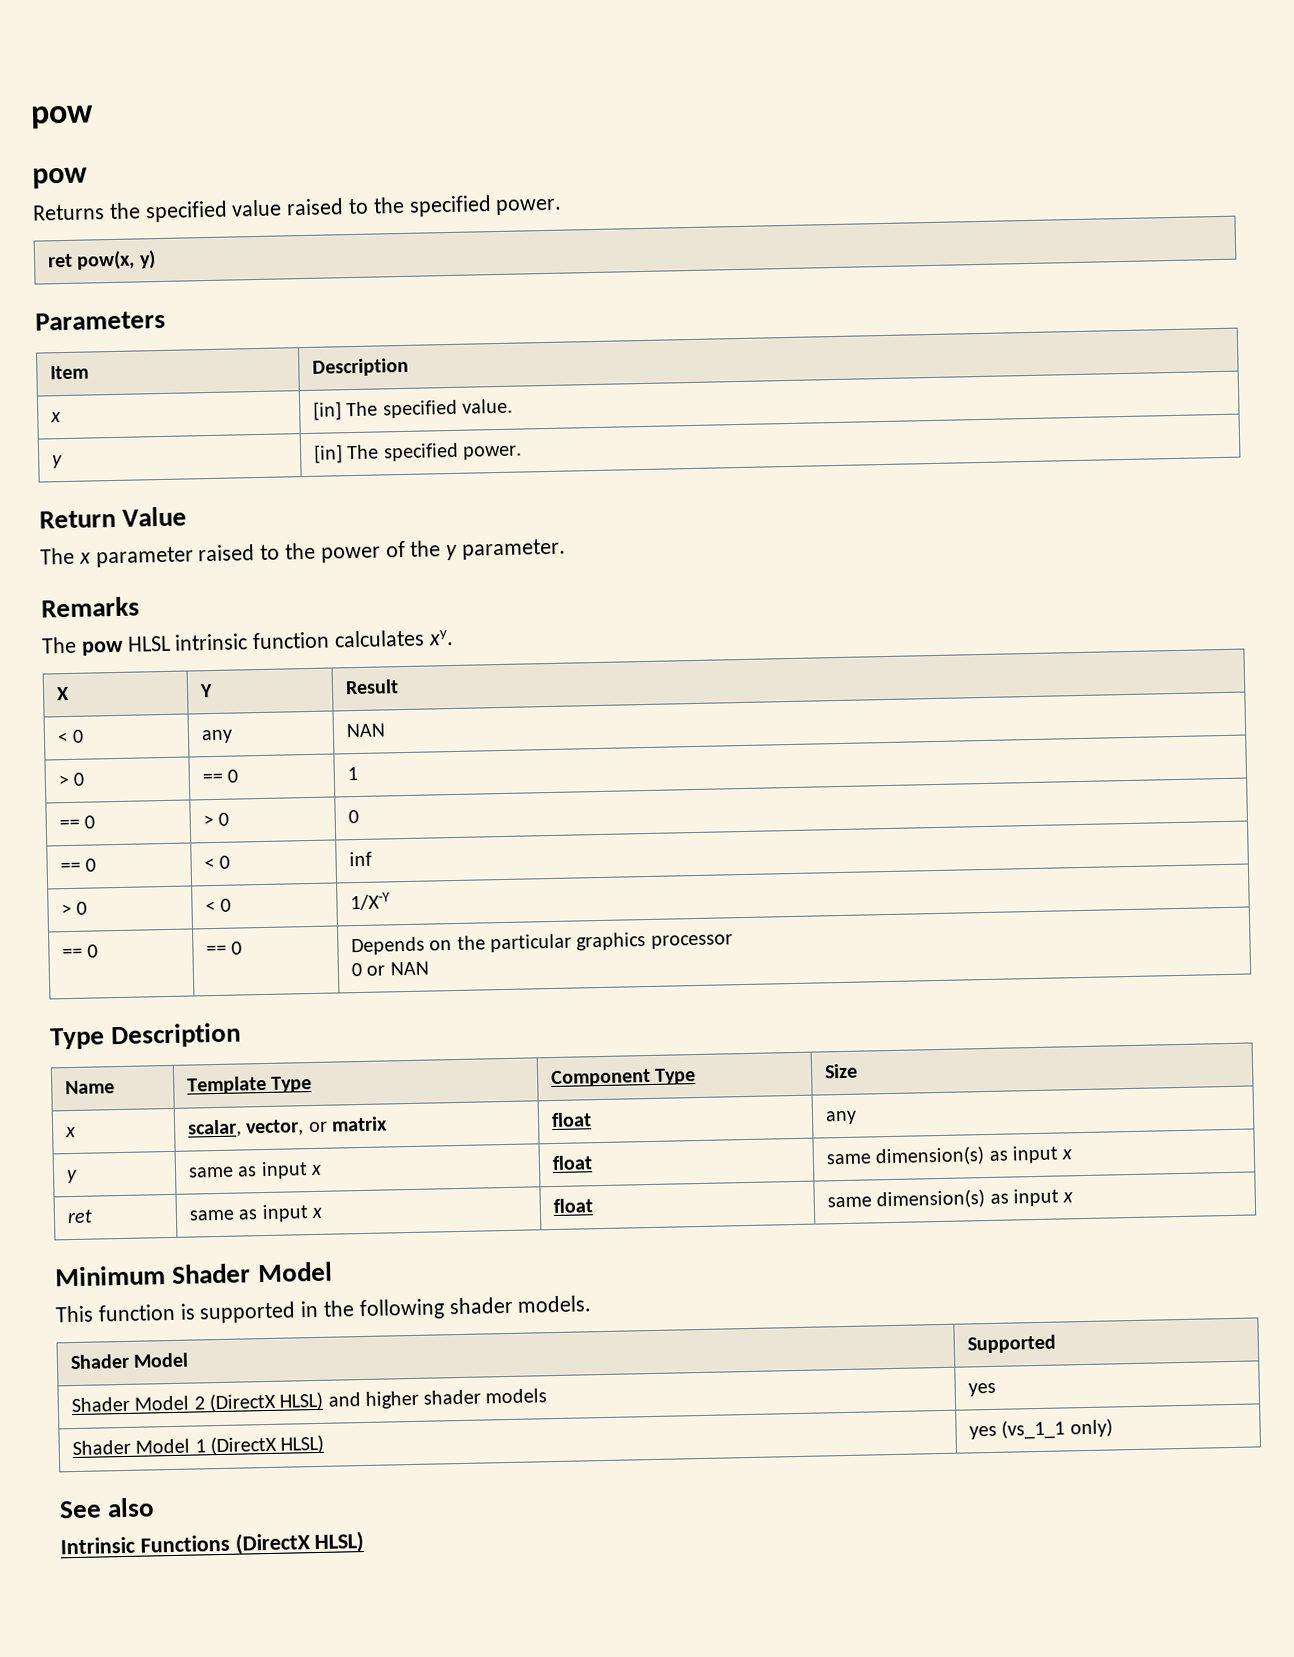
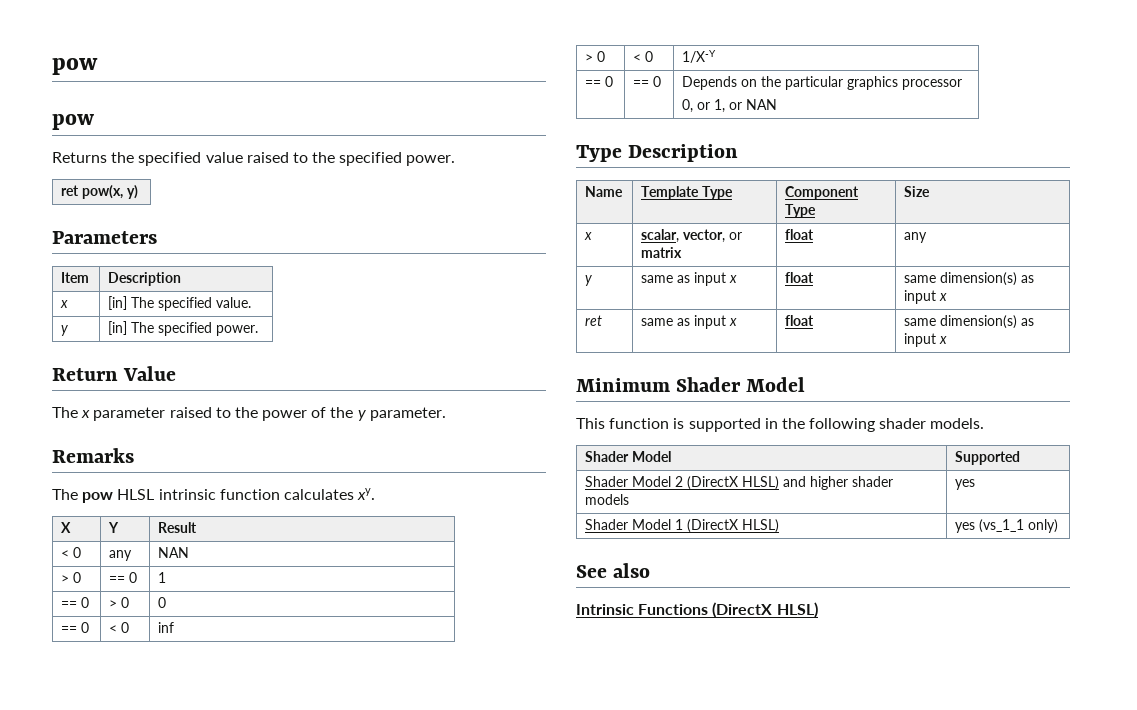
[351,962,364,977] 0 -> [682,99,726,113] 0, or 1,

